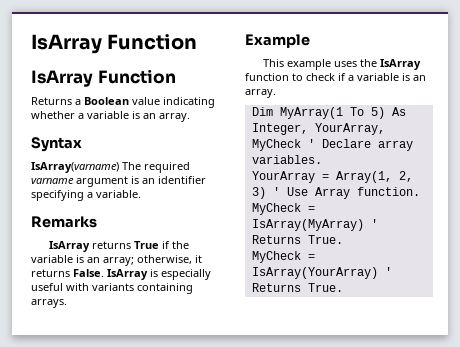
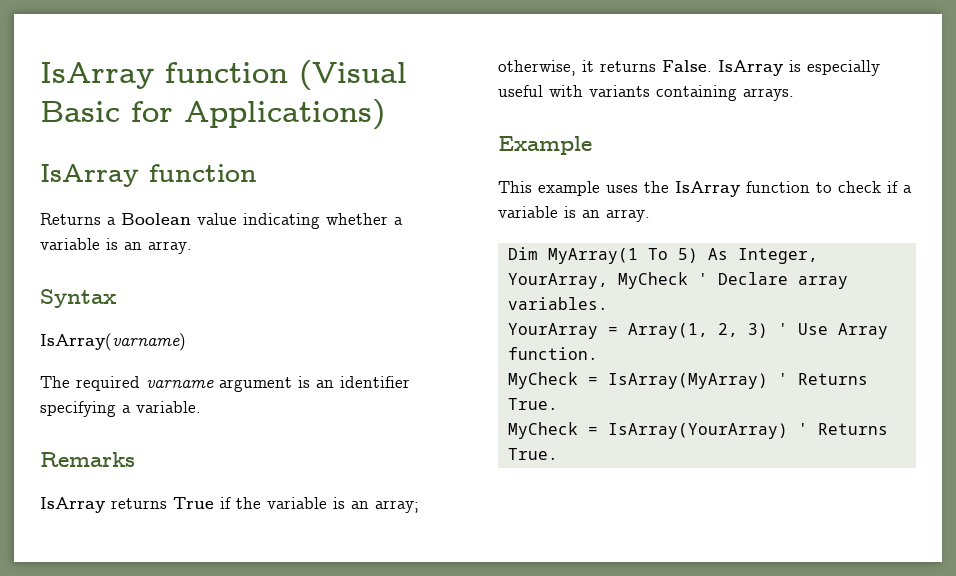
[31,34,198,54] [31,69,176,87] IsArray Function // IsArray Function -> [40,60,407,90] [40,99,385,130] [40,164,257,187] IsArray function (Visual Basic for Applications) // IsArray function
(119, 167) none -> (186, 342) //

